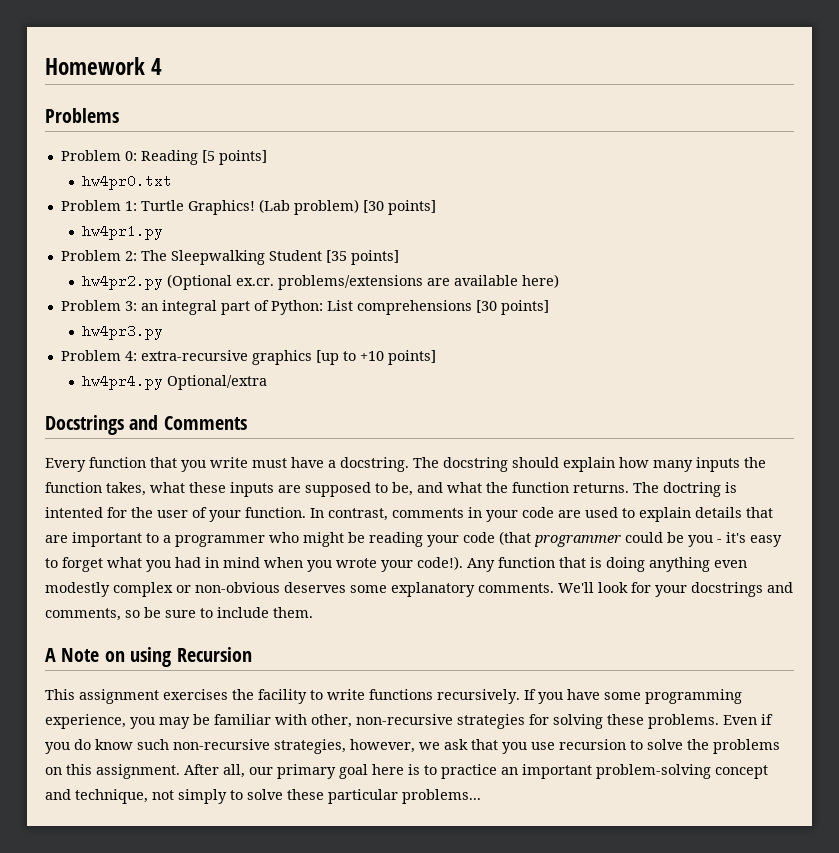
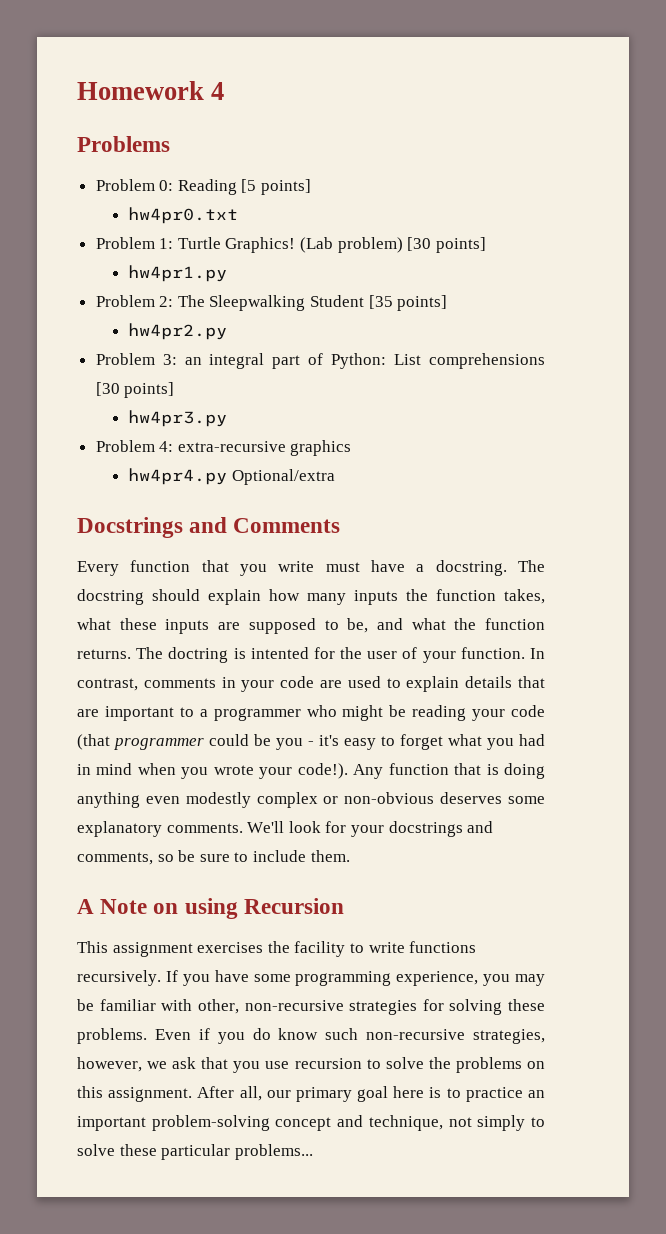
[166,274,559,290] (Optional ex.cr. problems/extensions are available here) -> (227, 331) none
[315,350,436,365] [up to +10 points] -> (352, 448) none

